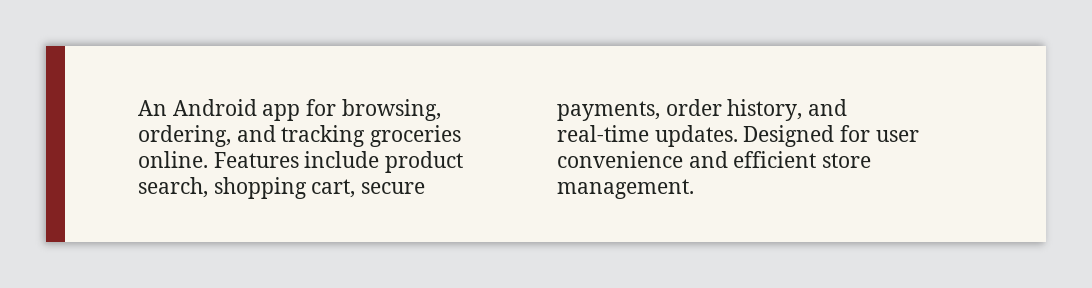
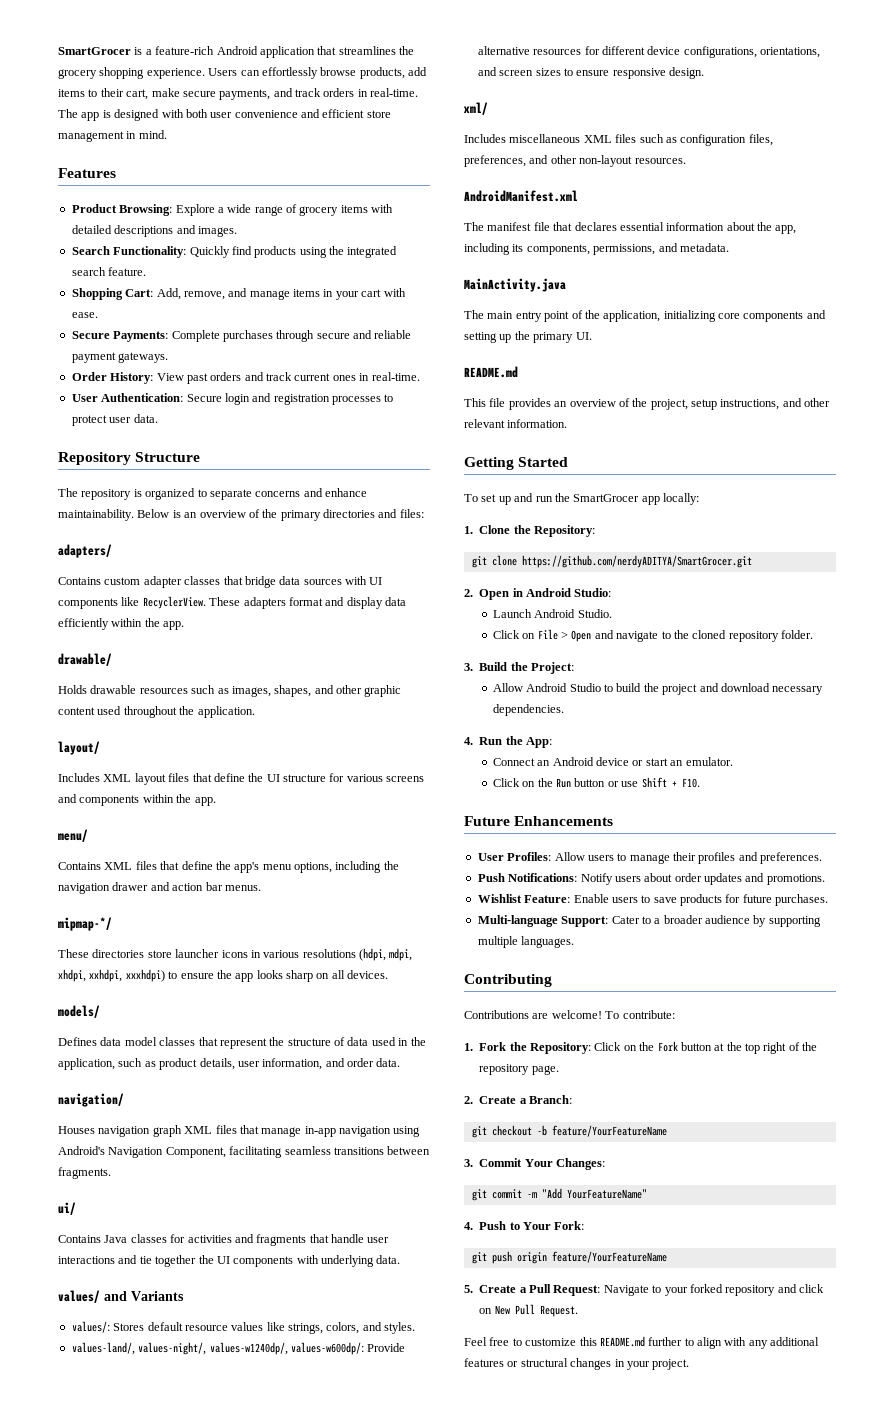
[138,99,441,121] [138,125,462,147] [138,151,464,173] [138,177,426,199] [557,99,848,121] [557,125,871,147] An Android app for browsing, ordering, and tracking groceries online. Features include product search, shopping cart, secure payments, order history, and real-time updates. Designed for -> [58,46,414,58] [58,67,427,79] [58,88,419,100] [58,109,208,121] SmartGrocer is a feature-rich Android application that streamlines the grocery shopping experience. Users can effortlessly browse products, add items to their cart, make secure payments, and track orders in real-time. The app is designed with both
[557,179,694,199] management. -> [58,130,167,142] [58,168,116,178] [71,204,394,216] [71,225,237,237] [71,246,398,258] [71,267,147,276] [71,288,406,300] [71,312,98,318] [71,330,412,342] [71,352,169,363] [71,372,420,384] [71,393,394,405] [71,414,158,426] [58,452,201,465] [58,488,367,500] [58,509,424,521] [58,544,112,558] [58,576,383,588] [58,596,406,609] [58,618,185,630] [58,653,112,666] [58,685,402,697] [58,706,255,718] [58,741,100,755] [58,773,425,785] [58,794,216,806] [58,829,88,842] [58,861,399,873] [58,882,261,894] [58,917,112,931] [58,948,413,961] [58,969,389,982] [58,1005,100,1018] [58,1037,426,1049] [58,1058,401,1070] [58,1093,124,1107] [58,1125,421,1137] [58,1146,431,1158] [58,1167,111,1179] [58,1202,76,1215] [58,1234,390,1246] [58,1255,401,1267] [58,1290,184,1303] [71,1321,416,1334] [71,1342,406,1355] [477,46,820,58] [477,67,704,79] [463,102,488,115] [464,134,773,146] [464,155,686,167] [464,190,578,202] [464,222,797,234] [464,243,729,255] [464,278,566,292] [464,310,826,322] [464,331,592,343] [464,366,518,378] [464,398,831,410] [464,419,568,428] [464,457,569,470] [464,493,699,505] [464,525,595,537] [471,555,752,568] [464,588,612,600] [492,609,612,618] [492,629,814,642] [464,662,574,674] [492,683,824,695] [492,704,564,716] [464,736,552,748] [492,757,733,766] [492,777,700,788] [464,816,614,826] [477,852,823,864] [477,873,825,885] [477,894,829,906] [477,915,821,927] [477,936,575,948] [464,974,552,987] [464,1010,675,1019] [464,1041,818,1054] [479,1064,559,1075] [464,1095,572,1104] [471,1125,667,1138] [464,1158,605,1170] [471,1188,647,1201] [464,1221,585,1230] [471,1251,667,1264] [464,1284,824,1296] [479,1304,578,1317] [464,1336,820,1349] [464,1358,690,1370] management in mind. // Features // Product Browsing: Explore a wide range of grocery items with detailed descriptions and images. // Search Functionality: Quickly find products using the integrated search feature. // Shopping Cart: Add, remove, and manage items in your cart with ease. // Secure Payments: Complete purchases through secure and reliable payment gateways. // Order History: View past orders and track current ones in real-time. // User Authentication: Secure login and registration processes to protect user data. // Repository Structure // The repository is organized to separate concerns and enhance maintainability. Below is an overview of the primary directories and files: // adapters/ // Contains custom adapter classes that bridge data sources with UI components like RecyclerView. These adapters format and display data efficiently within the app. // drawable/ // Holds drawable resources such as images, shapes, and other graphic content used throughout the application. // layout/ // Includes XML layout files that define the UI structure for various screens and components within the app. // menu/ // Contains XML files that define the app's menu options, including the navigation drawer and action bar menus. // mipmap-*/ // These directories store launcher icons in various resolutions (hdpi, mdpi, xhdpi, xxhdpi, xxxhdpi) to ensure the app looks sharp on all devices. // models/ // Defines data model classes that represent the structure of data used in the application, such as product details, user information, and order data. // navigation/ // Houses navigation graph XML files that manage in-app navigation using Android's Navigation Component, facilitating seamless transitions between fragments. // ui/ // Contains Java classes for activities and fragments that handle user interactions and tie together the UI components with underlying data. // values/ and Variants // values/: Stores default resource values like strings, colors, and styles. // values-land/, values-night/, values-w1240dp/, values-w600dp/: Provide alternative resources for different device configurations, orientations, and screen sizes to ensure responsive design. // xml/ // Includes miscellaneous XML files such as configuration files, preferences, and other non-layout resources. // AndroidManifest.xml // The manifest file that declares essential information about the app, including its components, permissions, and metadata. // MainActivity.java // The main entry point of the application, initializing core components and setting up the primary UI. // README.md // This file provides an overview of the project, setup instructions, and other relevant information. // Getting Started // To set up and run the SmartGrocer app locally: // 1. Clone the Repository: // git clone https://github.com/nerdyADITYA/SmartGrocer.git // 2. Open in Android Studio: // Launch Android Studio. // Click on File > Open and navigate to the cloned repository folder. // 3. Build the Project: // Allow Android Studio to build the project and download necessary dependencies. // 4. Run the App: // Connect an Android device or start an emulator. // Click on the Run button or use Shift + F10. // Future Enhancements // User Profiles: Allow users to manage their profiles and preferences. // Push Notifications: Notify users about order updates and promotions. // Wishlist Feature: Enable users to save products for future purchases. // Multi-language Support: Cater to a broader audience by supporting multiple languages. // Contributing // Contributions are welcome! To contribute: // 1. Fork the Repository: Click on the Fork button at the top right of the repository page. // 2. Create a Branch: // git checkout -b feature/YourFeatureName // 3. Commit Your Changes: // git commit -m "Add YourFeatureName" // 4. Push to Your Fork: // git push origin feature/YourFeatureName // 5. Create a Pull Request: Navigate to your forked repository and click on New Pull Request. // Feel free to customize this README.md further to align with any additional features or structural changes in your project.

